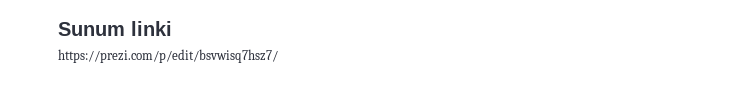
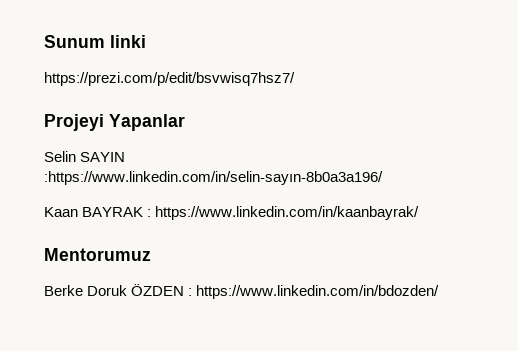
(278, 56) none -> [44,114,185,131] [44,151,126,162] [44,171,383,185] [44,206,420,220] [44,248,151,261] [44,284,440,299] // Projeyi Yapanlar // Selin SAYIN :https://www.linkedin.com/in/selin-sayın-8b0a3a196/ // Kaan BAYRAK : https://www.linkedin.com/in/kaanbayrak/ // Mentorumuz // Berke Doruk ÖZDEN : https://www.linkedin.com/in/bdozden/

